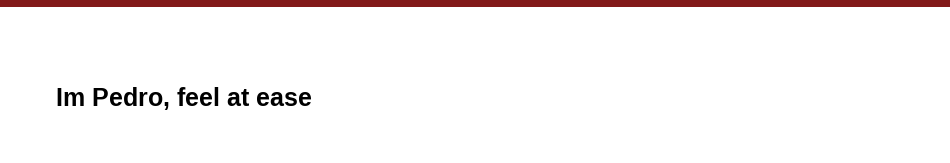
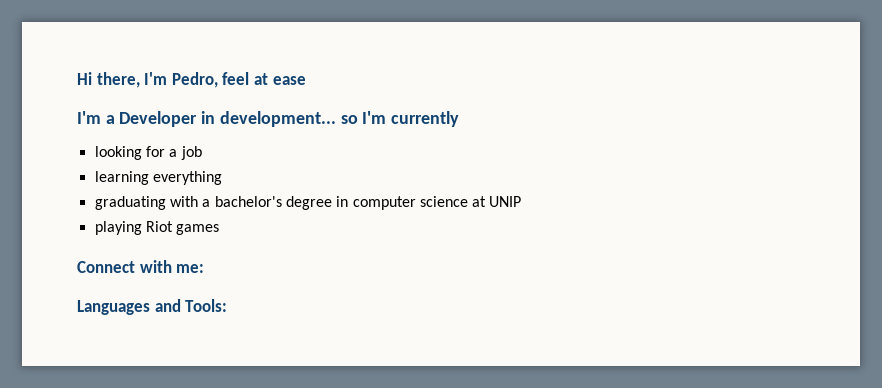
[56,88,85,106] Im -> [77,72,168,88] Hi there, I'm
(312, 99) none -> [77,111,460,127] [94,146,202,160] [94,171,222,185] [94,196,522,210] [94,221,220,235] [77,260,205,273] [77,299,228,315] // I'm a Developer in development... so I'm currently // looking for a job // learning everything // graduating with a bachelor's degree in computer science at UNIP // playing Riot games // Connect with me: // Languages and Tools:

